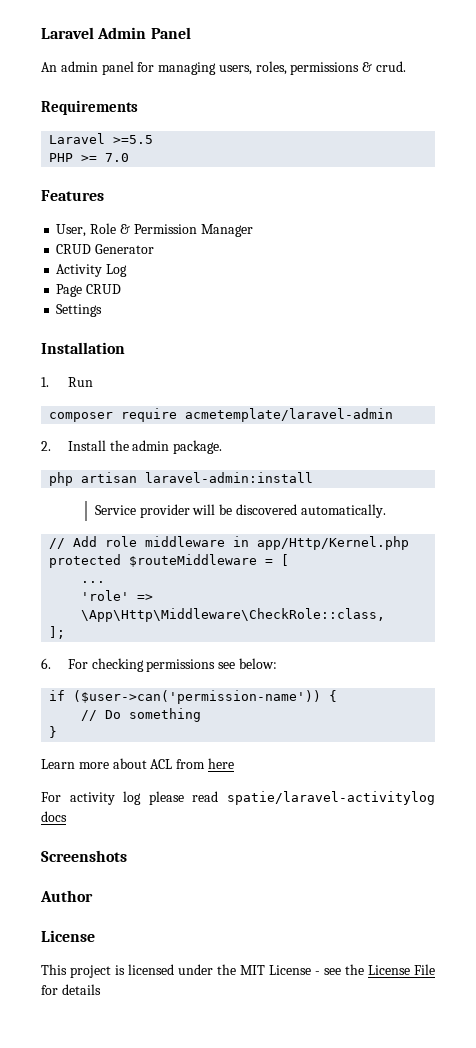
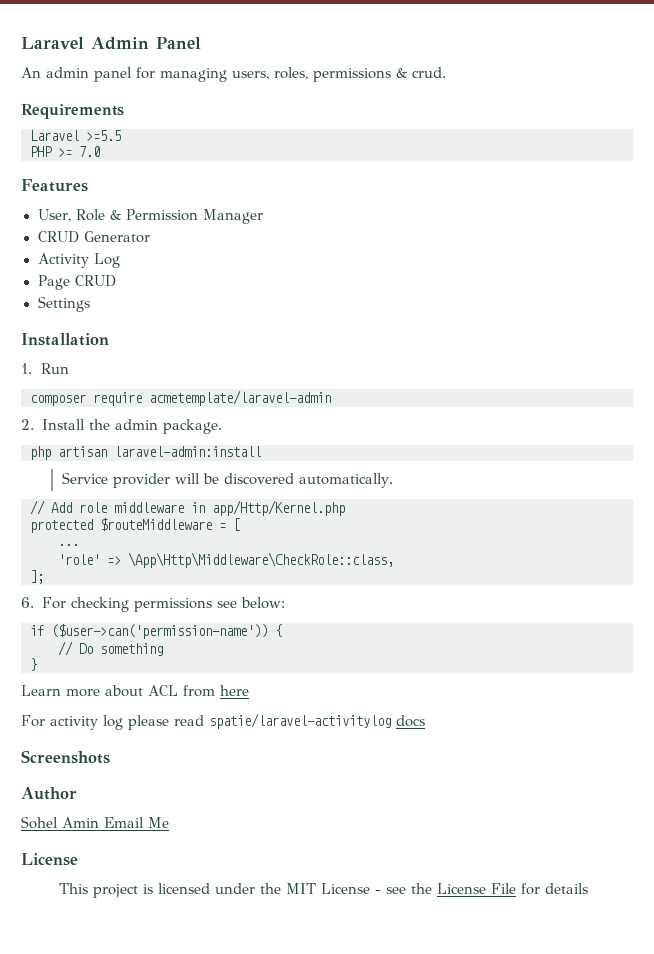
(93, 896) none -> [21,816,169,829] // Sohel Amin Email Me

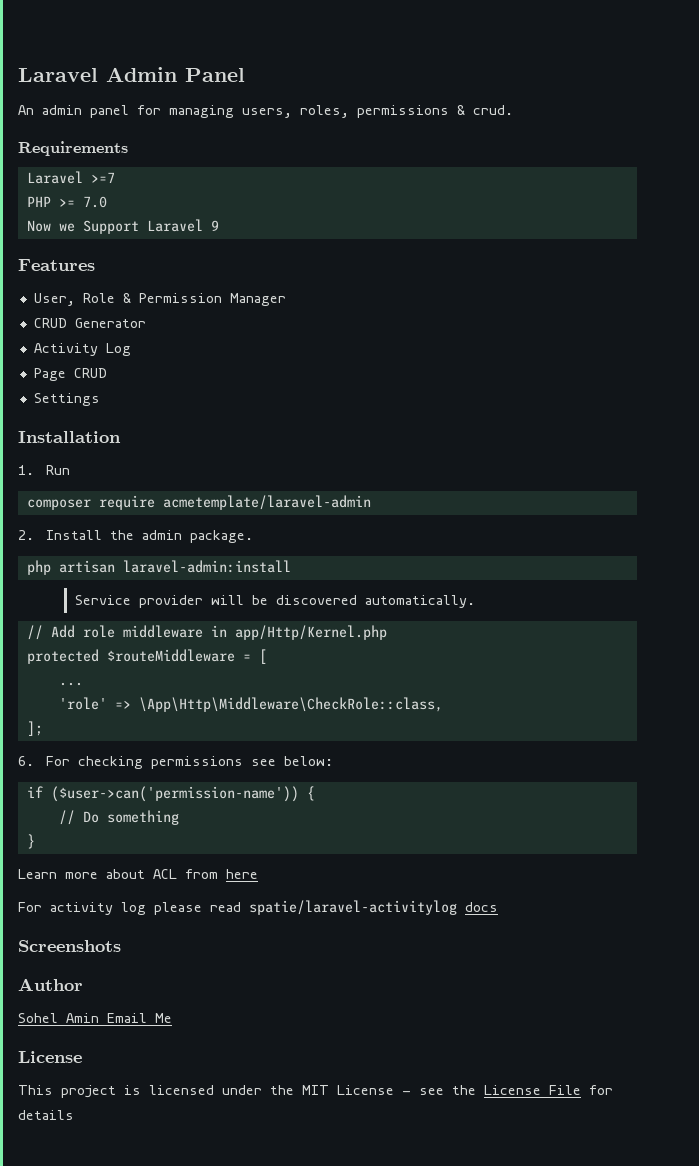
[86,130,121,141] >=5.5 -> [90,172,115,183] >=7
(100, 151) none -> [26,219,219,234] // Now we Support Laravel 9

